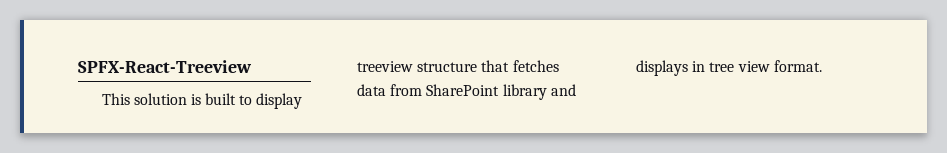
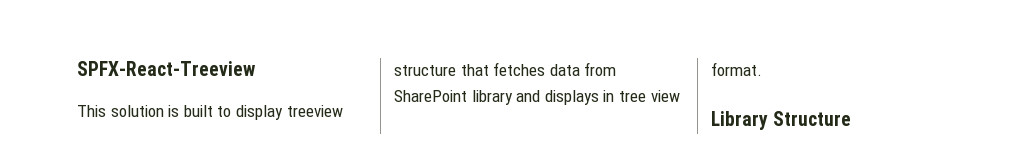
(822, 66) none -> [711,111,852,130] // Library Structure

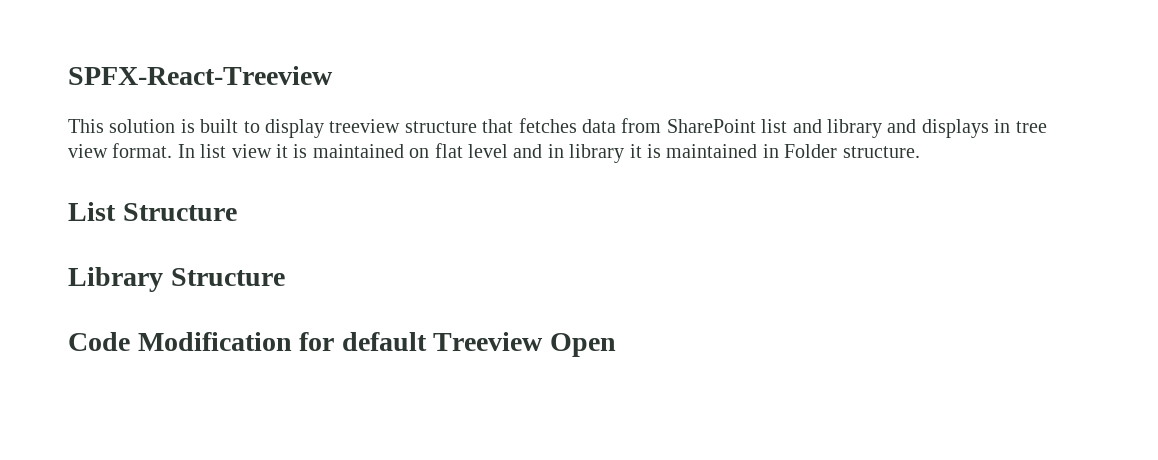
(467, 96) none -> [761,119,822,133] list and
[711,111,852,130] // Library Structure -> [177,143,920,163] [68,202,237,221] [68,267,285,292] [68,332,616,357] In list view it is maintained on flat level and in library it is maintained in Folder structure. // List Structure // Library Structure // Code Modification for default Treeview Open

